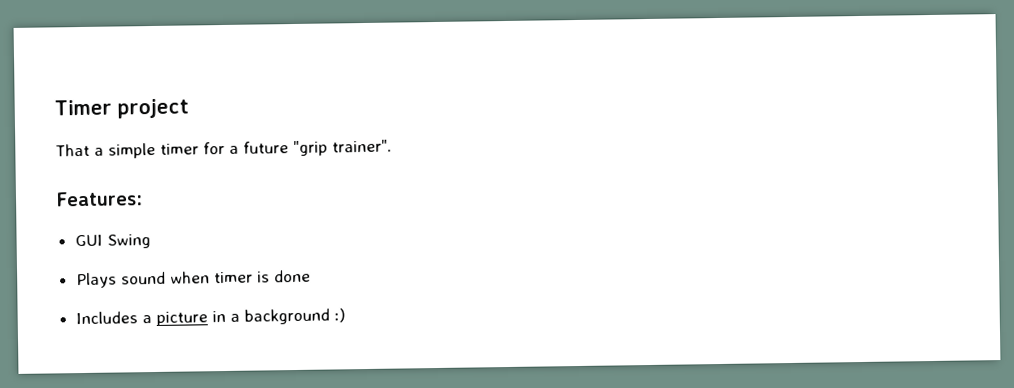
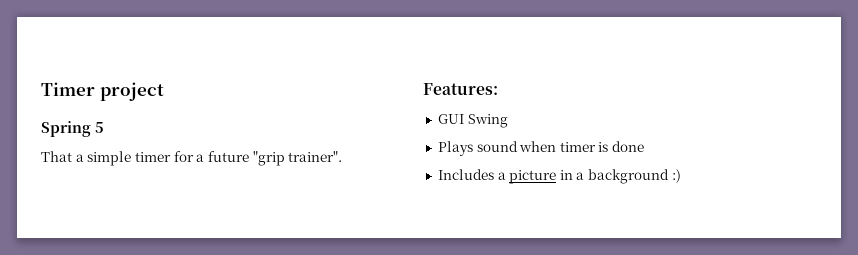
(189, 108) none -> [41,121,104,137] // Spring 5

